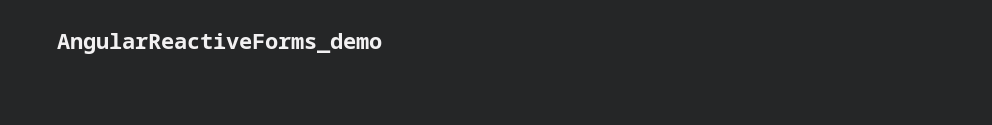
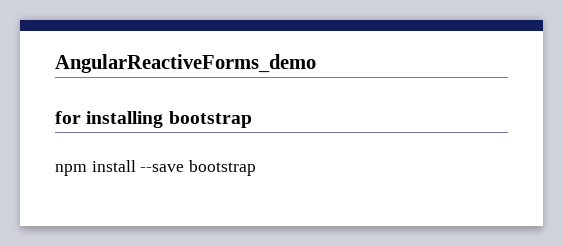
(382, 43) none -> [55,111,252,128] [55,160,257,176] // for installing bootstrap // npm install --save bootstrap

